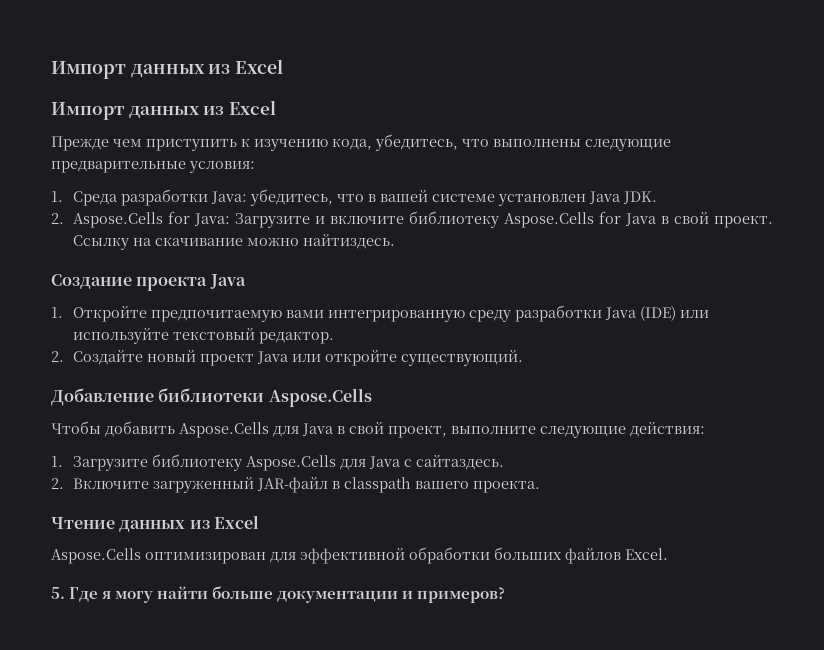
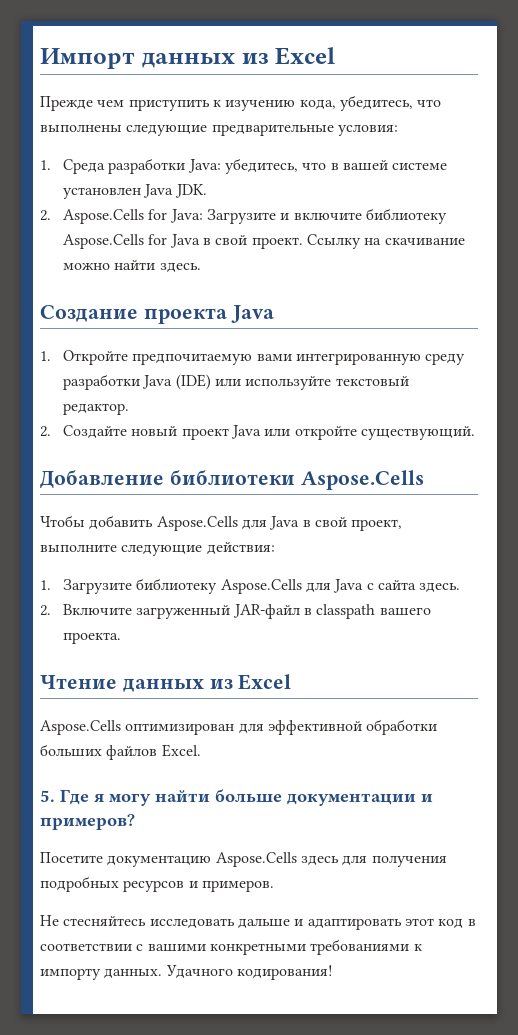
[51,59,284,79] [51,100,276,120] Импорт данных из Excel // Импорт данных из Excel -> [40,47,336,69] Импорт данных из Excel
[303,234,396,249] найтиздесь. -> [114,260,201,273] найти здесь.
[416,455,505,470] сайтаздесь. -> [378,580,461,593] сайта здесь.
(506, 595) none -> [40,852,447,867] [40,876,274,892] [40,915,476,930] [40,939,422,955] [40,965,333,980] // Посетите документацию Aspose.Cells здесь для получения подробных ресурсов и примеров. // Не стесняйтесь исследовать дальше и адаптировать этот код в соответствии с вашими конкретными требованиями к импорту данных. Удачного кодирования!

